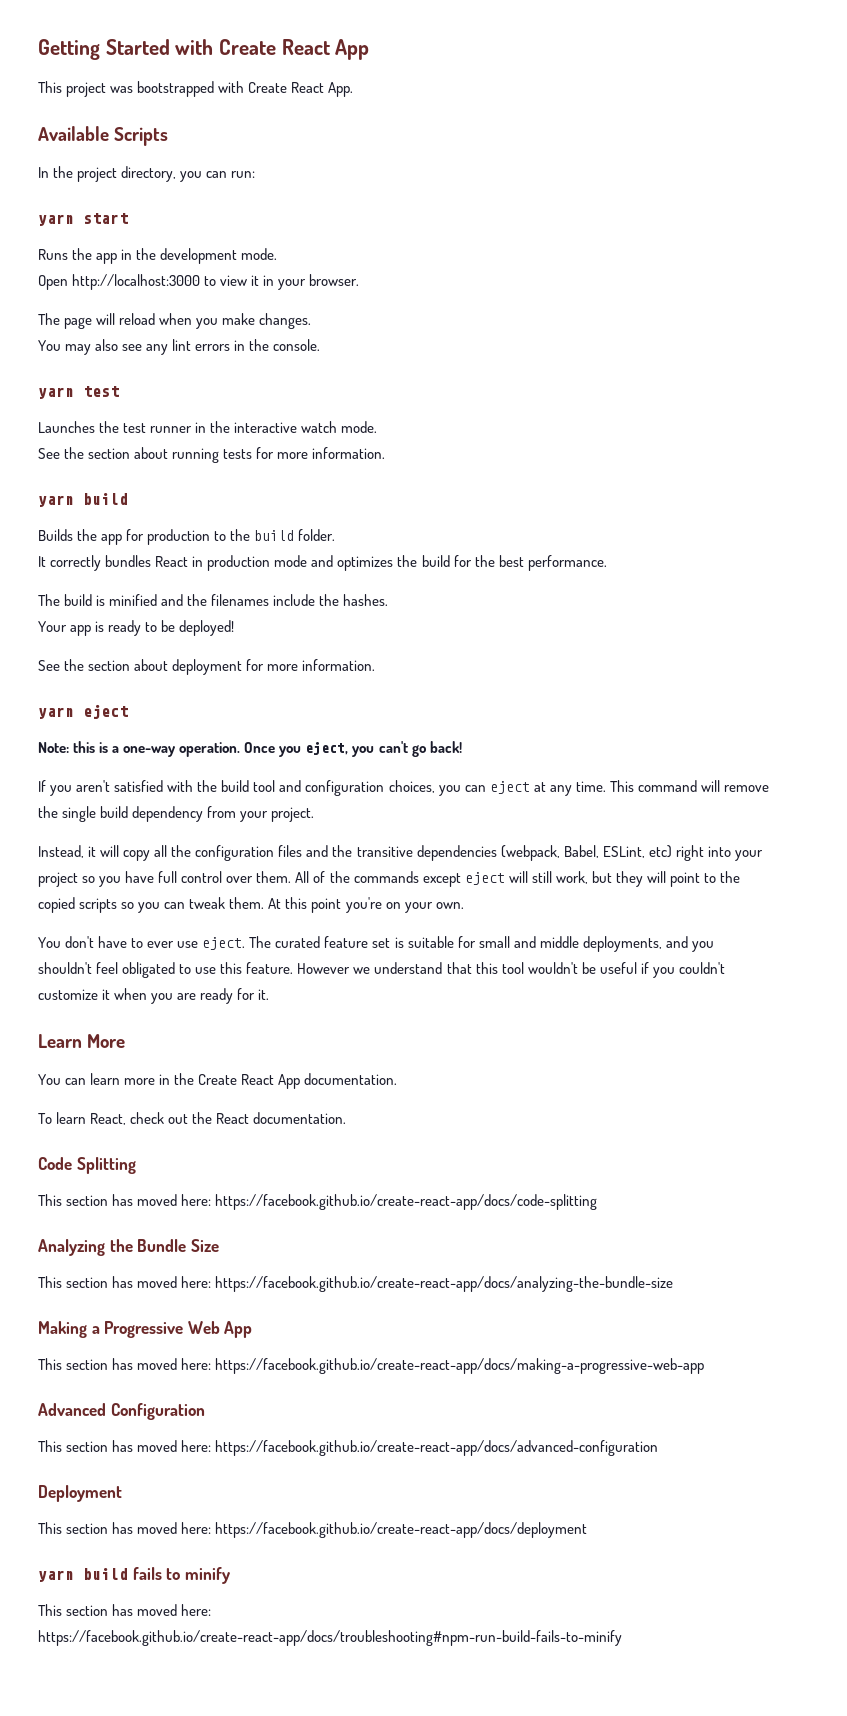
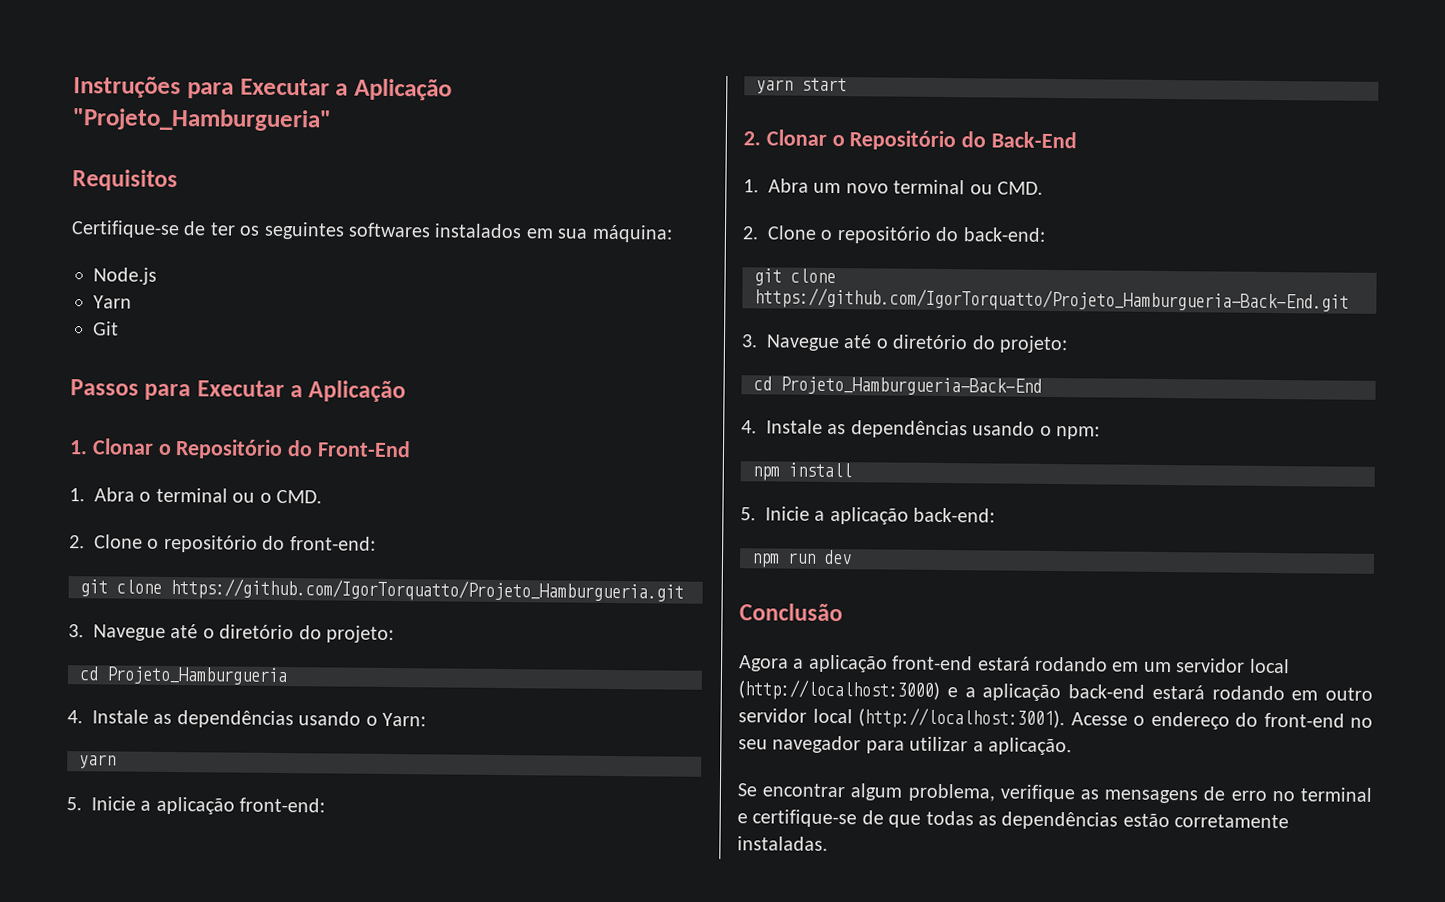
[38,39,370,60] [38,81,354,97] [38,126,169,146] [38,166,256,182] [38,213,128,226] [38,248,278,264] [38,274,360,290] [38,313,312,329] [38,339,321,355] [38,386,119,399] [38,421,378,433] [38,447,386,463] [38,493,128,507] [38,529,336,545] [38,555,607,571] [38,594,389,606] [38,620,235,636] [38,659,376,675] [38,704,128,719] [38,741,462,757] [38,780,769,796] [38,806,315,822] [38,845,763,861] [38,871,741,887] [38,897,464,913] [38,936,714,952] [38,962,725,978] [38,988,270,1004] [38,1034,126,1048] [38,1073,398,1089] [38,1112,347,1125] [38,1157,136,1174] [38,1194,598,1210] [38,1239,219,1256] [38,1276,674,1292] [38,1321,253,1338] [38,1358,705,1374] [38,1403,205,1420] [38,1440,659,1456] [38,1485,122,1502] [38,1522,588,1538] [38,1567,230,1584] [38,1604,212,1616] [38,1630,622,1646] Getting Started with Create React App // This project was bootstrapped with Create React App. // Available Scripts // In the project directory, you can run: // yarn start // Runs the app in the development mode. // Open http://localhost:3000 to view it in your browser. // The page will reload when you make changes. // You may also see any lint errors in the console. // yarn test // Launches the test runner in the interactive watch mode. // See the section about running tests for more information. // yarn build // Builds the app for production to the build folder. // It correctly bundles React in production mode and optimizes the build for the best performance. // The build is minified and the filenames include the hashes. // Your app is ready to be deployed! // See the section about deployment for more information. // yarn eject // Note: this is a one-way operation. Once you eject, you can't go back! // If you aren't satisfied with the build tool and configuration choices, you can eject at any time. This command will remove the single build dependency from your project. // Instead, it will copy all the configuration files and the transitive dependencies (webpack, Babel, ESLint, etc) right into your project so you have full control over them. All of the commands except eject will still work, but they will point to the copied scripts so you can tweak them. At this point you're on your own. // You don't have to ever use eject. The curated feature set is suitable for small and middle deployments, and you shouldn't feel obligated to use this feature. However we understand that this tool wouldn't be useful if you couldn't customize it when you are ready for it. // Learn More // You can learn more in the Create React App documentation. // To learn React, check out the React documentation. // Code Splitting // This section has moved here: https://facebook.github.io/create-react-app/docs/code-splitting // Analyzing the Bundle Size // This section has moved here: https://facebook.github.io/create-react-app/docs/analyzing-the-bundle-size // Making a Progressive Web App // This section has moved here: https://facebook.github.io/create-react-app/docs/making-a-progressive-web-app // Advanced Configuration // This section has moved here: https://facebook.github.io/create-react-app/docs/advanced-configuration // Deployment // This section has moved here: https://facebook.github.io/create-react-app/docs/deployment // yarn build fails to minify // This section has moved here: https://facebook.github.io/create-react-app/docs/troubleshooting#npm-run-build-fails-to-minify -> [73,76,452,101] [72,108,332,132] [72,169,178,192] [71,220,673,243] [93,267,157,285] [93,295,132,309] [93,321,119,336] [70,379,407,403] [69,438,412,460] [69,487,322,504] [69,534,376,553] [80,577,684,603] [68,623,394,644] [79,666,288,686] [67,709,426,729] [79,754,116,769] [66,796,326,815] [756,77,847,94] [743,129,1078,151] [743,178,1043,195] [742,225,1046,244] [754,268,836,286] [754,287,1349,313] [741,334,1068,354] [753,376,1042,396] [741,419,1100,440] [752,462,852,481] [740,506,996,525] [751,549,852,568] [739,603,843,622] [739,654,1290,674] [738,679,1373,702] [738,707,1373,730] [738,735,1072,756] [737,783,1372,804] [737,809,1290,830] [737,836,828,851] Instruções para Executar a Aplicação "Projeto_Hamburgueria" // Requisitos // Certifique-se de ter os seguintes softwares instalados em sua máquina: // Node.js // Yarn // Git // Passos para Executar a Aplicação // 1. Clonar o Repositório do Front-End // 1. Abra o terminal ou o CMD. // 2. Clone o repositório do front-end: // git clone https://github.com/IgorTorquatto/Projeto_Hamburgueria.git // 3. Navegue até o diretório do projeto: // cd Projeto_Hamburgueria // 4. Instale as dependências usando o Yarn: // yarn // 5. Inicie a aplicação front-end: // yarn start // 2. Clonar o Repositório do Back-End // 1. Abra um novo terminal ou CMD. // 2. Clone o repositório do back-end: // git clone https://github.com/IgorTorquatto/Projeto_Hamburgueria-Back-End.git // 3. Navegue até o diretório do projeto: // cd Projeto_Hamburgueria-Back-End // 4. Instale as dependências usando o npm: // npm install // 5. Inicie a aplicação back-end: // npm run dev // Conclusão // Agora a aplicação front-end estará rodando em um servidor local (http://localhost:3000) e a aplicação back-end estará rodando em outro servidor local (http://localhost:3001). Acesse o endereço do front-end no seu navegador para utilizar a aplicação. // Se encontrar algum problema, verifique as mensagens de erro no terminal e certifique-se de que todas as dependências estão corretamente instaladas.

